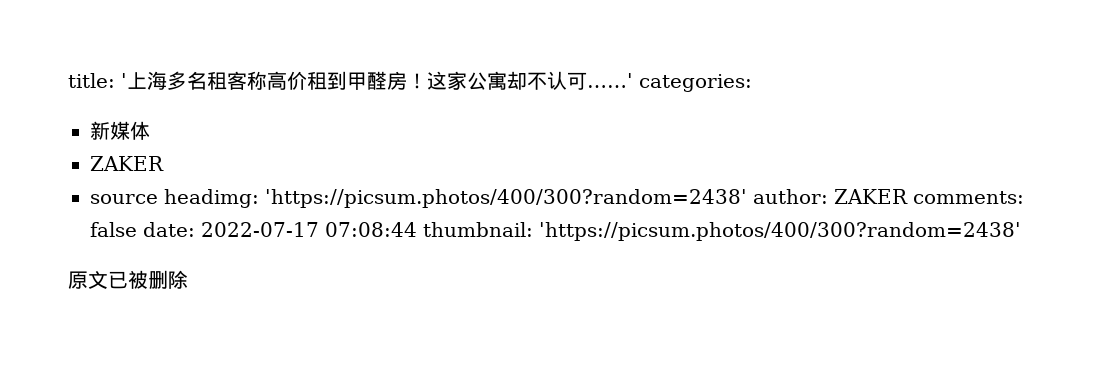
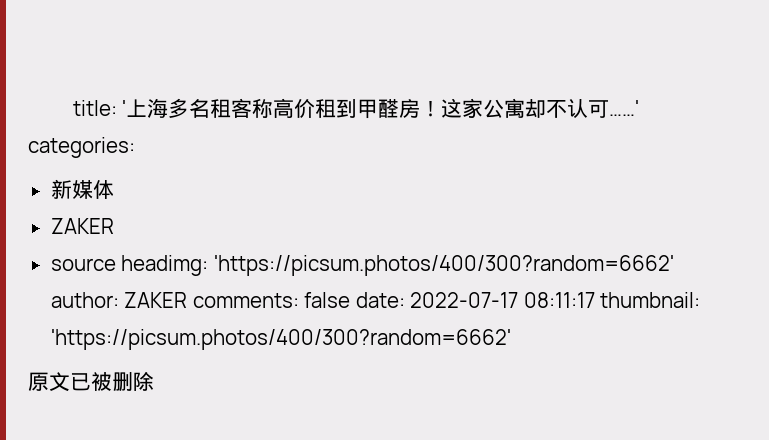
[265,189,747,208] 'https://picsum.photos/400/300?random=2438' -> [213,255,674,276] 'https://picsum.photos/400/300?random=6662'
[325,222,1021,241] 07:08:44 thumbnail: 'https://picsum.photos/400/300?random=2438' -> [523,292,701,308] [50,329,511,350] 08:11:17 thumbnail: 'https://picsum.photos/400/300?random=6662'

